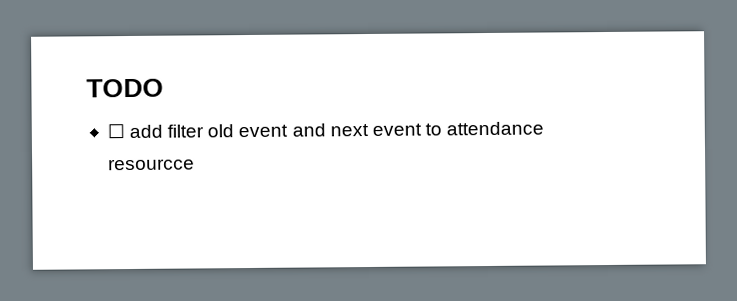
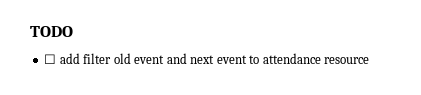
[107,158,195,171] resourcce -> [324,57,370,64] resource

